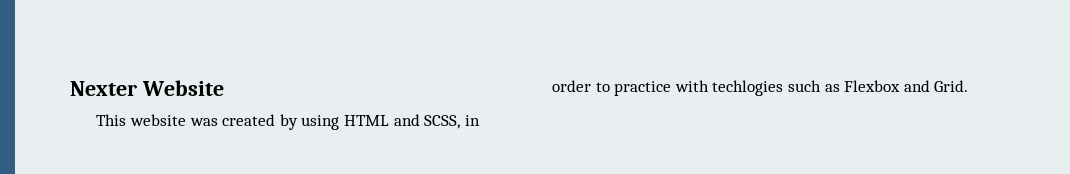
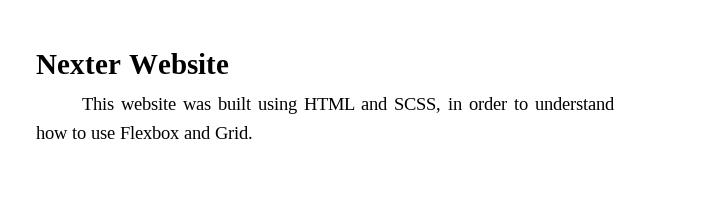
[222,114,298,130] created by -> [217,97,252,110] built
[614,80,840,96] practice with techlogies such as -> [535,97,615,110] [36,126,115,139] understand how to use

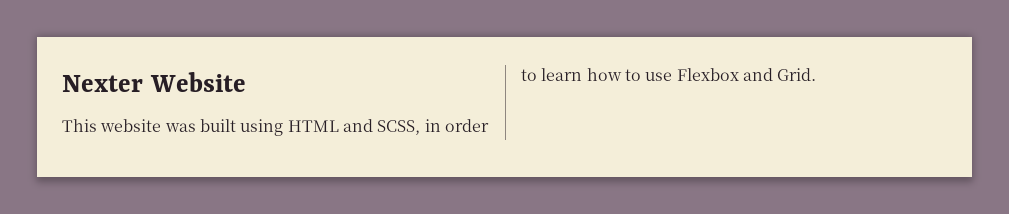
[535,97,615,110] understand -> [541,68,583,81] learn

